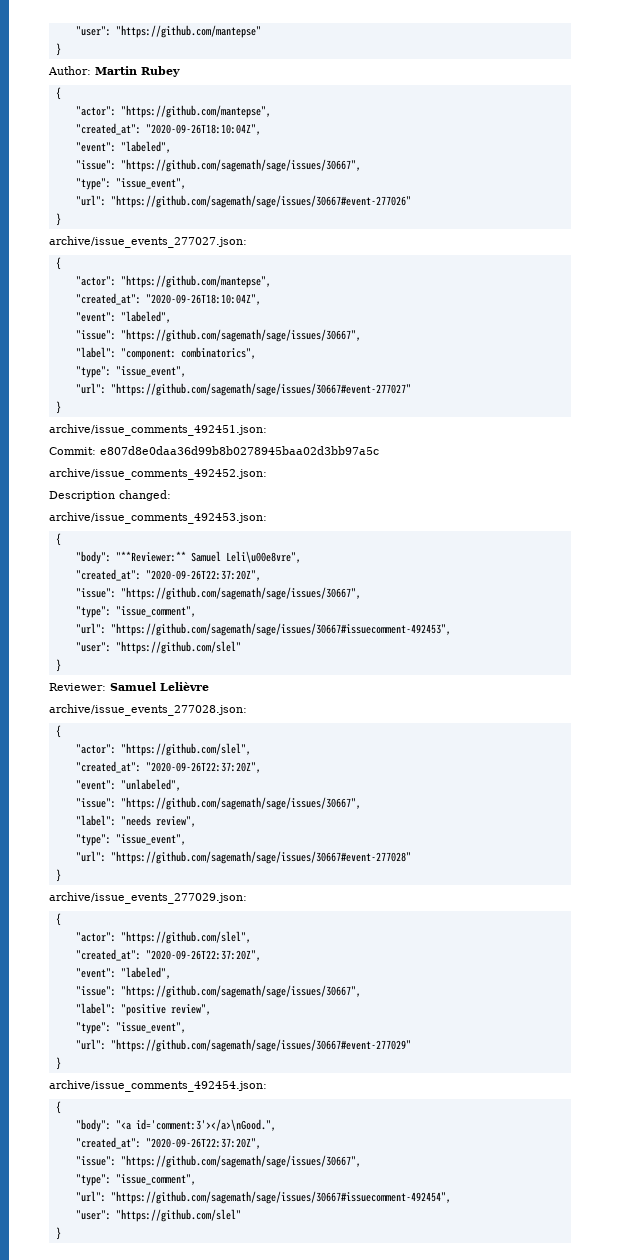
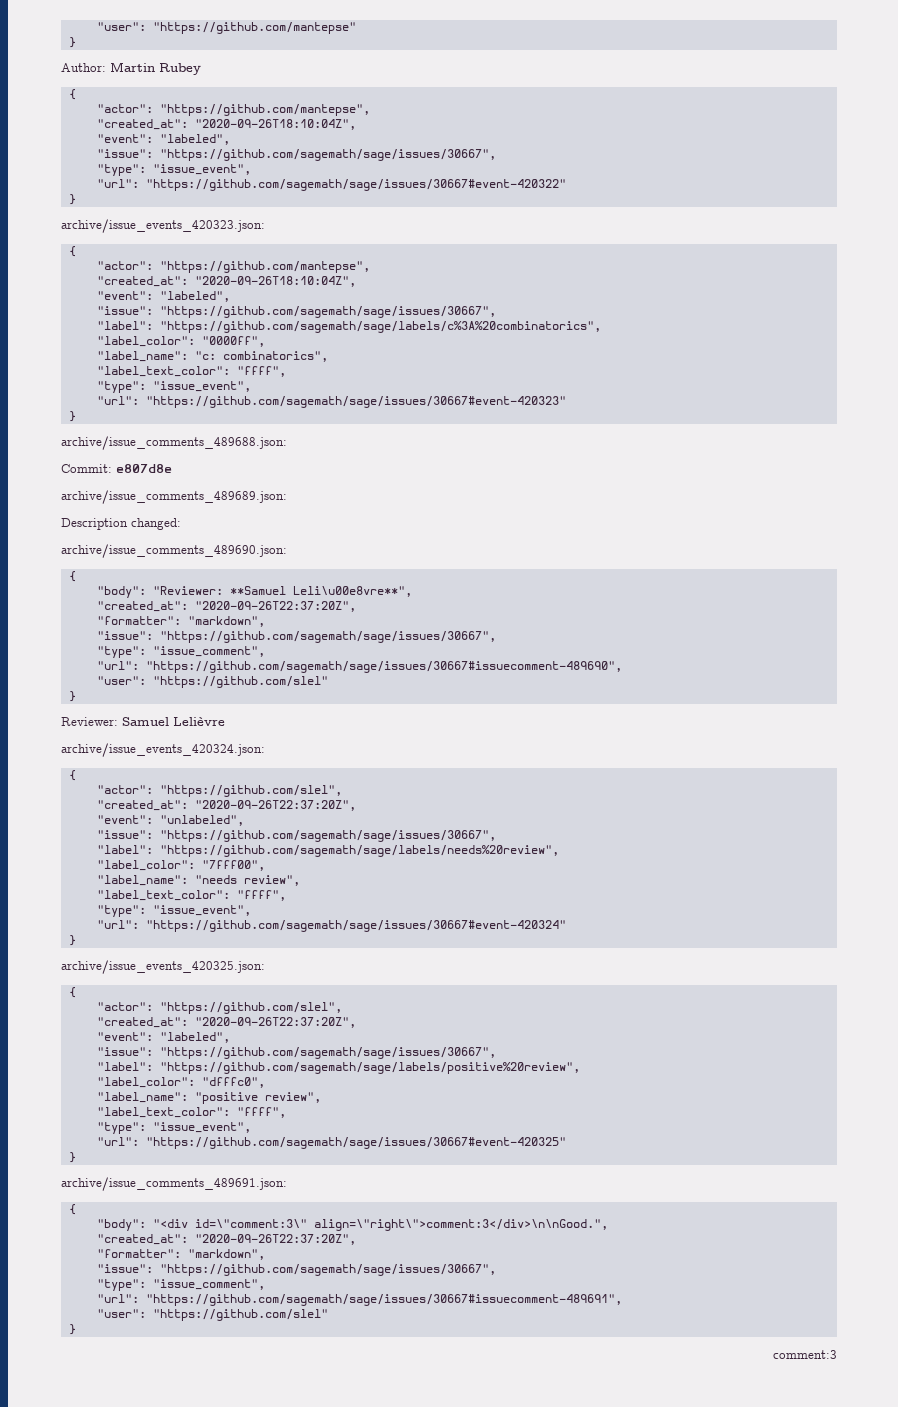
[110,195,411,208] [55,213,61,226] [49,236,247,248] "https://github.com/sagemath/sage/issues/30667#event-277026" // } // archive/issue_events_277027.json: -> [145,179,566,191] [68,194,76,205] [61,219,265,233] "https://github.com/sagemath/sage/issues/30667#event-420322" // } // archive/issue_events_420323.json:
[120,348,176,360] "component: -> [159,321,601,333] [96,336,265,347] [96,351,216,362] "https://github.com/sagemath/sage/labels/c%3A%20combinatorics", // "label_color": "0000ff", // "label_name": "c:
[75,366,186,378] [75,383,411,396] [55,401,61,414] [49,424,267,436] // "type": "issue_event", // "url": "https://github.com/sagemath/sage/issues/30667#event-277027" // } // archive/issue_comments_492451.json: -> [96,366,286,377] [96,381,251,393] [96,396,566,408] [68,411,76,422] [61,436,287,450] // "label_text_color": "ffff", // "type": "issue_event", // "url": "https://github.com/sagemath/sage/issues/30667#event-420323" // } // archive/issue_comments_489688.json:
[100,446,379,455] [49,468,267,480] e807d8e0daa36d99b8b0278945baa02d3bb97a5c // archive/issue_comments_492452.json: -> [116,464,172,473] [61,490,287,504] e807d8e // archive/issue_comments_489689.json:
[49,512,267,524] [55,533,61,546] [75,551,301,564] [75,569,261,581] [75,587,361,600] [75,606,196,618] [75,623,451,636] archive/issue_comments_492453.json: // { // "body": "**Reviewer:** Samuel Leli\u00e8vre", // "created_at": "2020-09-26T22:37:20Z", // "issue": "https://github.com/sagemath/sage/issues/30667", // "type": "issue_comment", // "url": "https://github.com/sagemath/sage/issues/30667#issuecomment-492453", -> [61,544,287,558] [68,571,76,582] [96,586,412,598] [96,601,356,612] [96,616,265,627] [96,631,496,643] [96,646,265,658] [96,661,622,673] archive/issue_comments_489690.json: // { // "body": "Reviewer: **Samuel Leli\u00e8vre**", // "created_at": "2020-09-26T22:37:20Z", // "formatter": "markdown", // "issue": "https://github.com/sagemath/sage/issues/30667", // "type": "issue_comment", // "url": "https://github.com/sagemath/sage/issues/30667#issuecomment-489690",
[49,704,247,716] archive/issue_events_277028.json: -> [61,743,265,757] archive/issue_events_420324.json:
(116, 820) none -> [159,845,559,857] [96,860,265,871] [96,875,188,886] "https://github.com/sagemath/sage/labels/needs%20review", // "label_color": "7fff00", // "label_name":
[75,834,186,846] [75,851,411,864] [55,869,61,882] [49,892,247,904] // "type": "issue_event", // "url": "https://github.com/sagemath/sage/issues/30667#event-277028" // } // archive/issue_events_277029.json: -> [96,890,286,901] [96,905,251,917] [96,920,566,932] [68,935,76,946] [61,960,265,974] // "label_text_color": "ffff", // "type": "issue_event", // "url": "https://github.com/sagemath/sage/issues/30667#event-420324" // } // archive/issue_events_420325.json:
(116, 1008) none -> [159,1062,580,1074] [96,1077,265,1088] [96,1092,188,1103] "https://github.com/sagemath/sage/labels/positive%20review", // "label_color": "dfffc0", // "label_name":
[75,1022,186,1034] [75,1039,411,1052] [55,1057,61,1070] [49,1080,267,1092] [55,1101,61,1114] [75,1119,276,1132] [75,1137,261,1149] [75,1155,361,1168] [75,1174,196,1186] [75,1191,451,1204] [75,1209,241,1222] [55,1227,61,1240] // "type": "issue_event", // "url": "https://github.com/sagemath/sage/issues/30667#event-277029" // } // archive/issue_comments_492454.json: // { // "body": "<a id='comment:3'></a>\nGood.", // "created_at": "2020-09-26T22:37:20Z", // "issue": "https://github.com/sagemath/sage/issues/30667", // "type": "issue_comment", // "url": "https://github.com/sagemath/sage/issues/30667#issuecomment-492454", // "user": "https://github.com/slel" // } -> [96,1107,286,1118] [96,1122,251,1134] [96,1137,566,1149] [68,1152,76,1163] [61,1177,287,1191] [68,1204,76,1215] [96,1219,608,1231] [96,1234,356,1245] [96,1249,265,1260] [96,1264,496,1276] [96,1279,265,1291] [96,1294,622,1306] [96,1309,328,1321] [68,1324,76,1335] [773,1350,837,1359] // "label_text_color": "ffff", // "type": "issue_event", // "url": "https://github.com/sagemath/sage/issues/30667#event-420325" // } // archive/issue_comments_489691.json: // { // "body": "<div id=\"comment:3\" align=\"right\">comment:3</div>\n\nGood.", // "created_at": "2020-09-26T22:37:20Z", // "formatter": "markdown", // "issue": "https://github.com/sagemath/sage/issues/30667", // "type": "issue_comment", // "url": "https://github.com/sagemath/sage/issues/30667#issuecomment-489691", // "user": "https://github.com/slel" // } // comment:3

